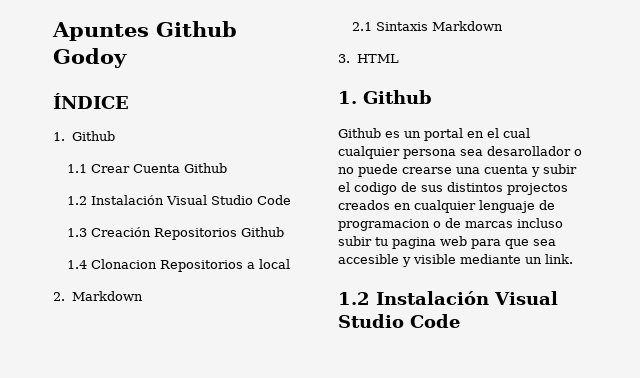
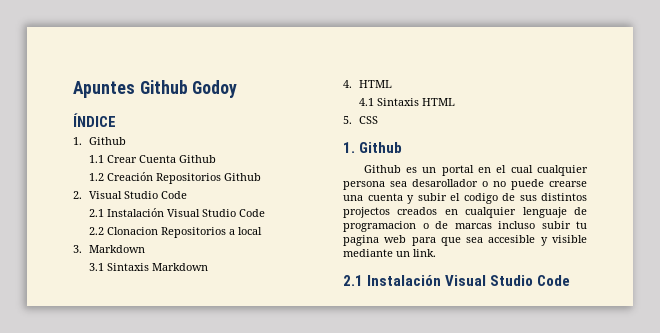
(88, 200) none -> [106,172,261,184] [73,191,187,199] [88,209,104,217] Creación Repositorios Github // 2. Visual Studio Code // 2.1
[67,227,285,240] [67,260,88,269] 1.3 Creación Repositorios Github // 1.4 -> [88,227,104,235] 2.2
[53,291,143,301] [352,22,373,31] 2. Markdown // 2.1 -> [73,245,145,253] [88,263,104,271] 3. Markdown // 3.1
[338,54,399,63] 3. HTML -> [343,80,392,88] [358,98,455,106] [343,116,378,124] 4. HTML // 4.1 Sintaxis HTML // 5. CSS
[338,292,370,305] 1.2 -> [343,275,363,286] 2.1

